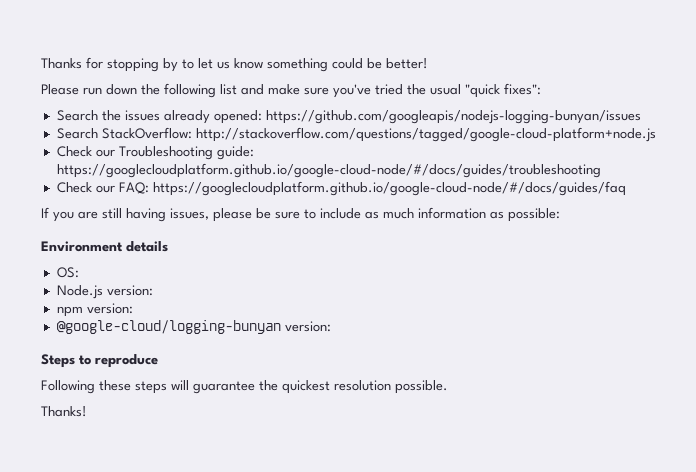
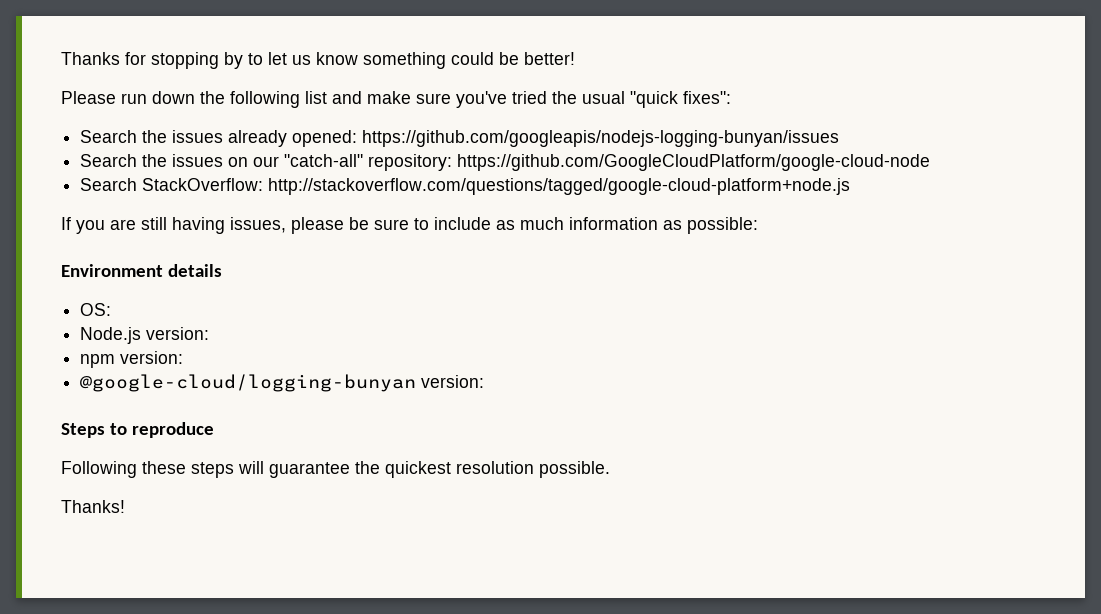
[101,127,656,142] [56,146,254,160] [56,163,601,178] [56,181,626,196] StackOverflow: http://stackoverflow.com/questions/tagged/google-cloud-platform+node.js // Check our Troubleshooting guide: https://googlecloudplatform.github.io/google-cloud-node/#/docs/guides/troubleshooting // Check our FAQ: https://googlecloudplatform.github.io/google-cloud-node/#/docs/guides/faq -> [142,154,931,171] [80,178,851,195] the issues on our "catch-all" repository: https://github.com/GoogleCloudPlatform/google-cloud-node // Search StackOverflow: http://stackoverflow.com/questions/tagged/google-cloud-platform+node.js

